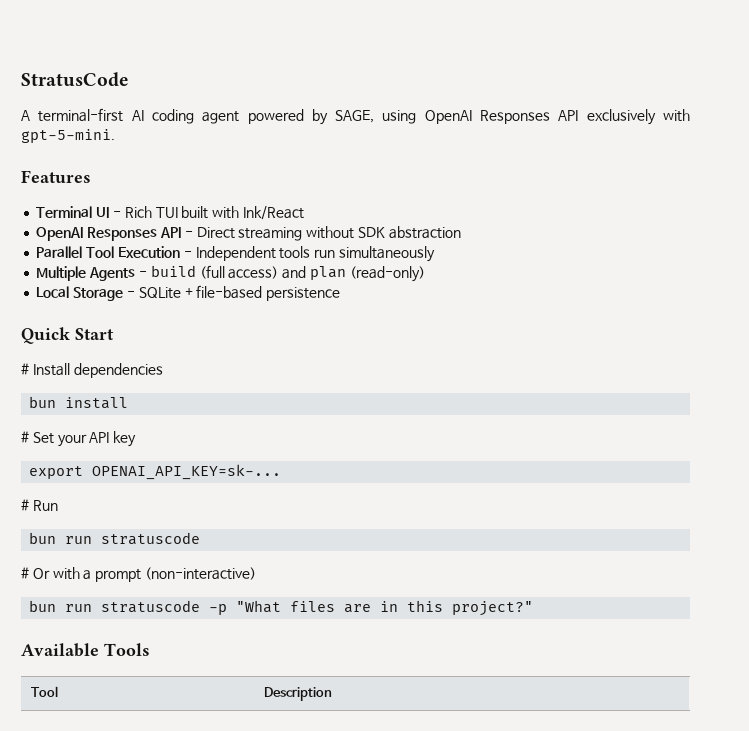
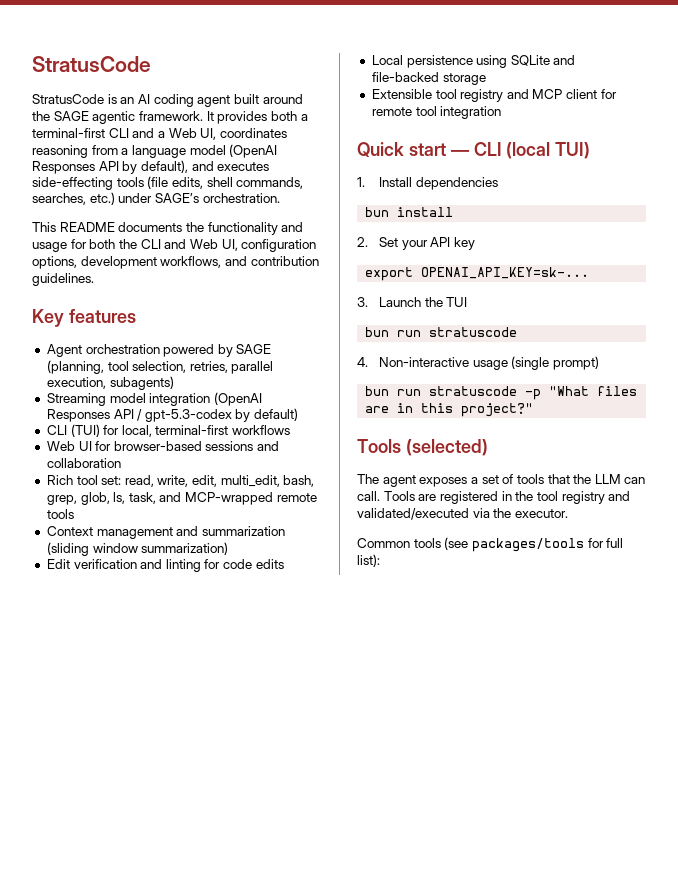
[21,108,690,125] [21,129,115,143] [21,170,91,183] [36,206,304,220] [36,226,461,241] [36,246,435,262] [36,265,425,282] [36,285,341,301] [21,327,114,344] [21,363,29,375] A terminal-first AI coding agent powered by SAGE, using OpenAI Responses API exclusively with gpt-5-mini. // Features // Terminal UI - Rich TUI built with Ink/React // OpenAI Responses API - Direct streaming without SDK abstraction // Parallel Tool Execution - Independent tools run simultaneously // Multiple Agents - build (full access) and plan (read-only) // Local Storage - SQLite + file-based persistence // Quick Start // # -> [32,94,303,107] [32,111,308,124] [32,128,287,140] [32,144,278,158] [32,160,270,174] [32,176,304,190] [32,192,280,205] [32,222,304,235] [32,239,317,252] [32,256,319,269] [32,273,94,286] [32,309,136,327] [46,344,272,357] [46,360,274,374] [46,376,174,390] [46,392,262,406] [46,408,299,422] [46,424,291,437] [46,441,280,451] [46,458,121,468] [46,475,315,487] [46,492,317,505] [46,509,74,519] [46,526,285,539] [46,542,229,556] [46,559,284,572] [371,55,576,68] [371,72,486,85] [371,89,617,102] [371,106,502,119] [357,142,591,159] [357,177,365,187] StratusCode is an AI coding agent built around the SAGE agentic framework. It provides both a terminal-first CLI and a Web UI, coordinates reasoning from a language model (OpenAI Responses API by default), and executes side-effecting tools (file edits, shell commands, searches, etc.) under SAGE’s orchestration. // This README documents the functionality and usage for both the CLI and Web UI, configuration options, development workflows, and contribution guidelines. // Key features // Agent orchestration powered by SAGE (planning, tool selection, retries, parallel execution, subagents) // Streaming model integration (OpenAI Responses API / gpt-5.3-codex by default) // CLI (TUI) for local, terminal-first workflows // Web UI for browser-based sessions and collaboration // Rich tool set: read, write, edit, multi_edit, bash, grep, glob, ls, task, and MCP-wrapped remote tools // Context management and summarization (sliding window summarization) // Edit verification and linting for code edits // Local persistence using SQLite and file-backed storage // Extensible tool registry and MCP client for remote tool integration // Quick start — CLI (local TUI) // 1.
[21,431,29,443] # -> [357,237,368,247] 2.
[21,499,58,511] # Run -> [357,297,468,307] 3. Launch the TUI
[21,567,256,582] # Or with a prompt (non-interactive) -> [357,356,600,370] 4. Non-interactive usage (single prompt)
[21,643,150,657] [30,686,58,697] [263,687,332,701] Available Tools // Tool | Description -> [357,439,488,456] [357,474,646,487] [357,491,631,504] [357,508,568,520] [357,537,624,552] [357,554,380,567] Tools (selected) // The agent exposes a set of tools that the LLM can call. Tools are registered in the tool registry and validated/executed via the executor. // Common tools (see packages/tools for full list):

